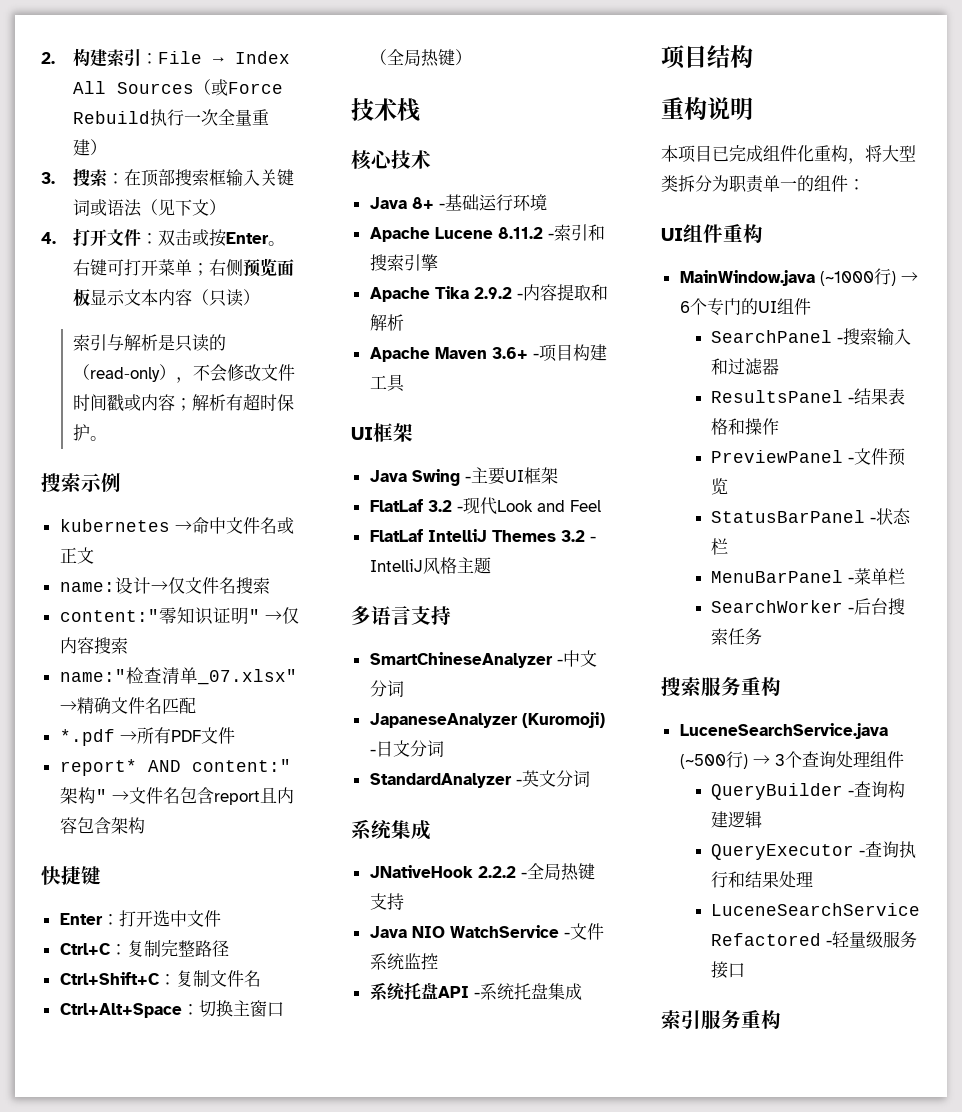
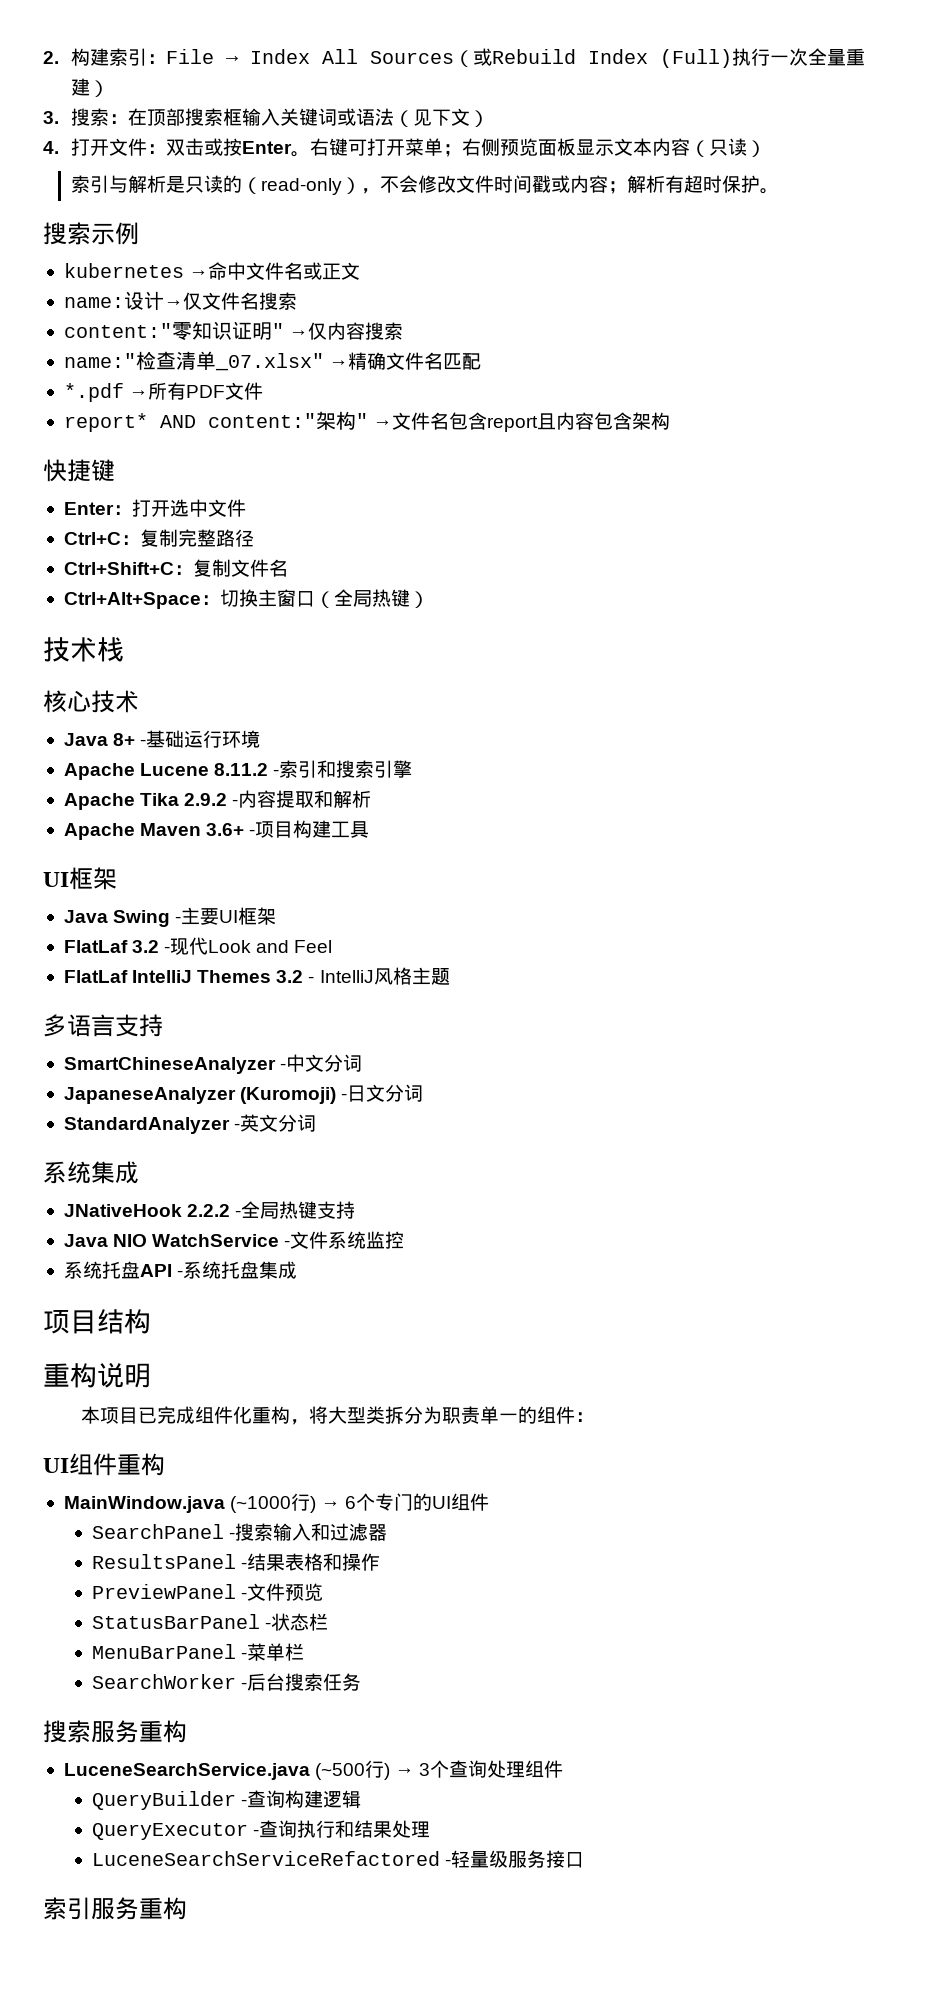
[227,82,283,94] [72,111,150,124] Force Rebuild -> [492,49,733,68] Rebuild Index (Full)

